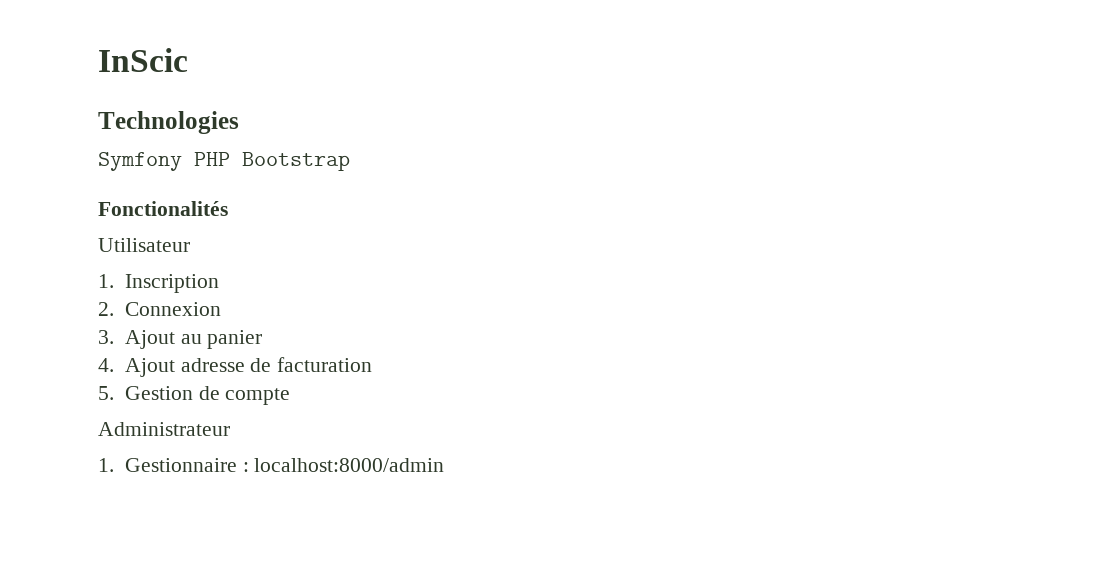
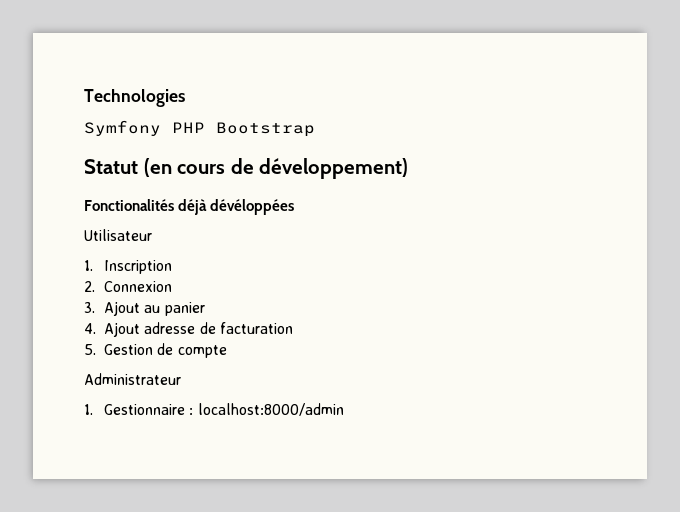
[98,48,188,72] InScic // -> (84, 98) none
(350, 161) none -> [84,158,409,179] // Statut (en cours de développement)
(228, 208) none -> [178,199,295,215] déjà dévéloppées

